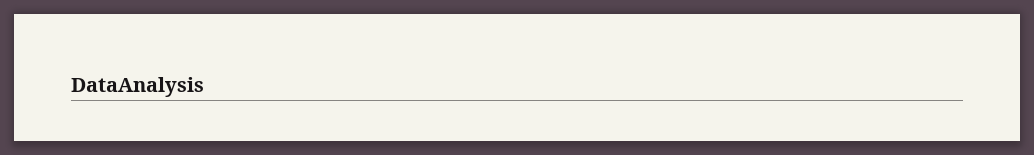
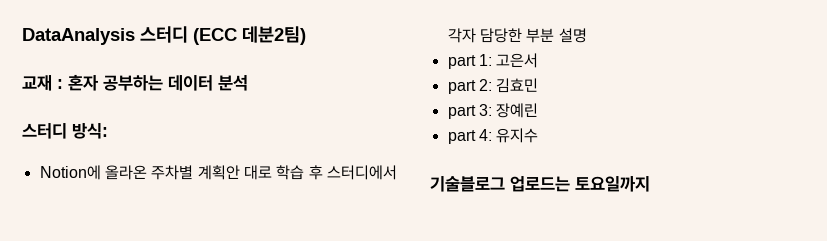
(204, 87) none -> [140,26,306,45] [22,74,248,91] [22,123,108,139] [39,165,397,180] [447,28,587,43] [447,53,539,69] [447,78,539,94] [447,103,539,119] [447,128,539,144] [430,176,650,192] 스터디 (ECC 데분2팀) // 교재 : 혼자 공부하는 데이터 분석 // 스터디 방식: // Notion에 올라온 주차별 계획안 대로 학습 후 스터디에서 각자 담당한 부분 설명 // part 1: 고은서 // part 2: 김효민 // part 3: 장예린 // part 4: 유지수 // 기술블로그 업로드는 토요일까지

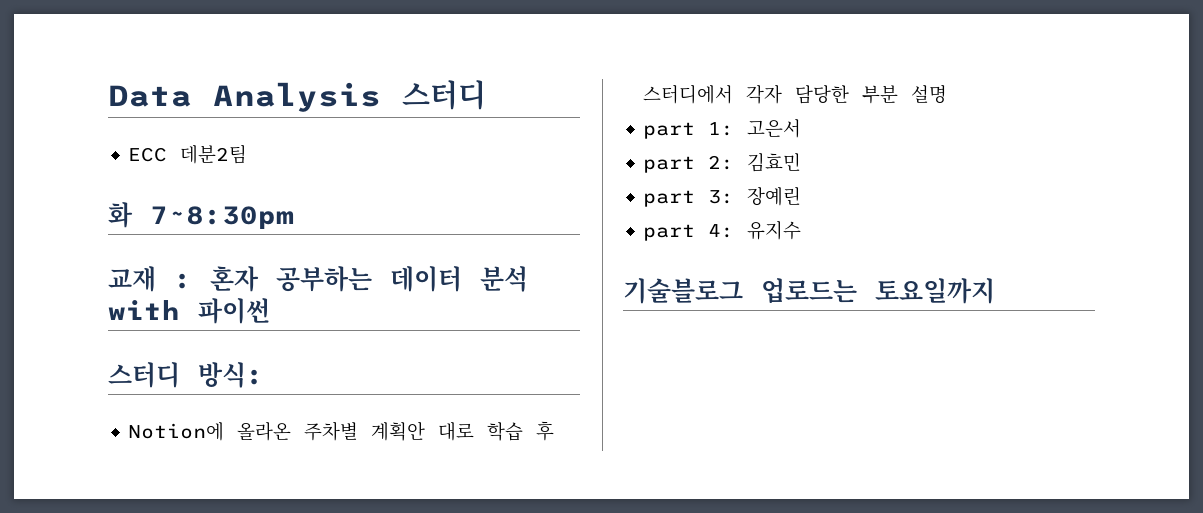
[22,26,306,45] DataAnalysis 스터디 (ECC 데분2팀) -> [108,80,486,112] [128,144,248,164] [108,202,294,229] Data Analysis 스터디 // ECC 데분2팀 // 화 7~8:30pm
(248, 83) none -> [108,298,270,324] with 파이썬

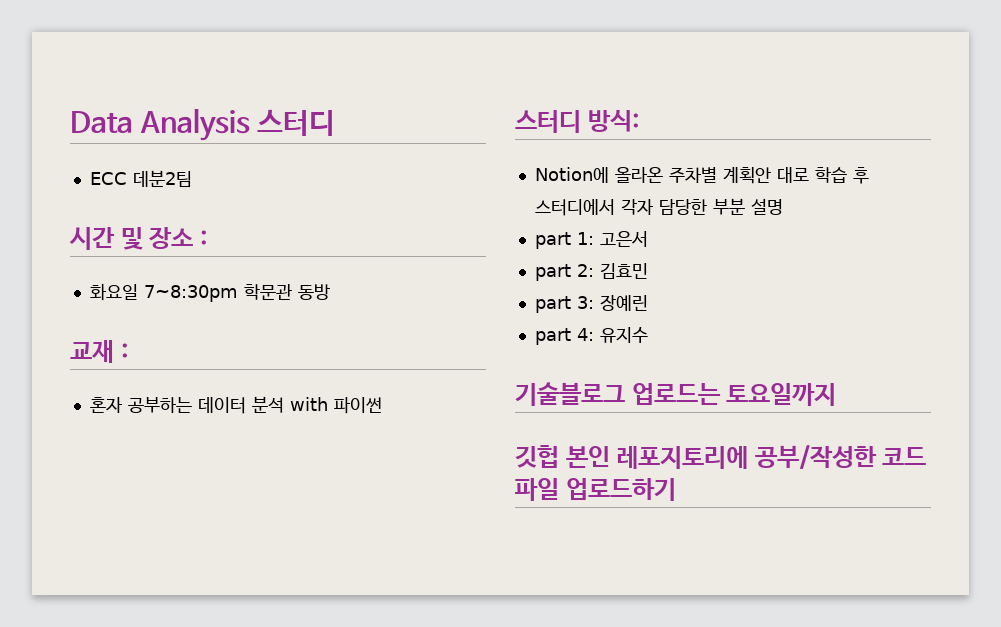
[108,202,133,228] 화 -> [69,227,207,250] [89,283,138,301] 시간 및 장소 : // 화요일
(294, 217) none -> [243,284,330,300] 학문관 동방
(192, 281) none -> (128, 351) //
(995, 291) none -> [515,445,927,469] [515,478,676,501] // 깃헙 본인 레포지토리에 공부/작성한 코드 파일 업로드하기

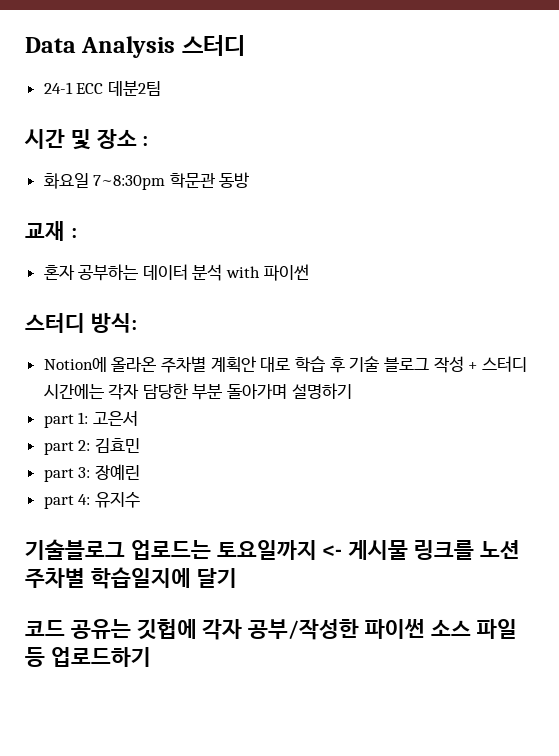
(336, 122) none -> [43,82,73,94] 24-1
[534,199,615,216] 스터디에서 -> [349,356,528,373] [43,384,104,399] 기술 블로그 작성 + 스터디 시간에는
[750,198,783,215] 설명 -> [227,383,352,399] 돌아가며 설명하기
[515,445,927,469] [515,478,559,501] // 깃헙 본인 레포지토리에 공부/작성한 코드 파일 -> [322,540,520,560] [25,567,237,589] [25,619,517,640] [25,647,45,667] <- 게시물 링크를 노션 주차별 학습일지에 달기 // 코드 공유는 깃헙에 각자 공부/작성한 파이썬 소스 파일 등

